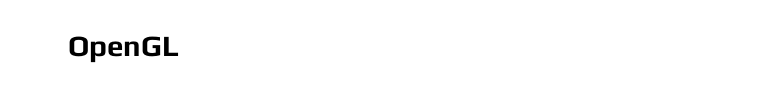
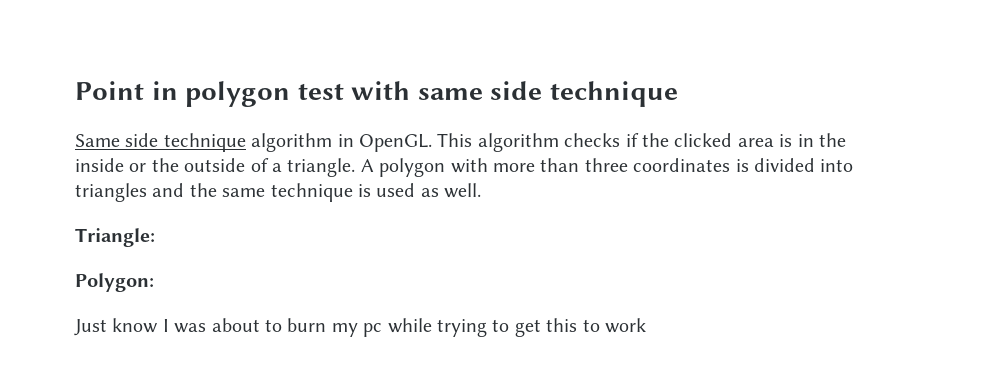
[68,36,179,63] OpenGL -> [75,81,678,107] [75,133,846,152] [75,158,854,177] [75,183,482,202] [75,228,155,247] [75,273,154,292] [74,318,646,337] Point in polygon test with same side technique // Same side technique algorithm in OpenGL. This algorithm checks if the clicked area is in the inside or the outside of a triangle. A polygon with more than three coordinates is divided into triangles and the same technique is used as well. // Triangle: // Polygon: // Just know I was about to burn my pc while trying to get this to work

